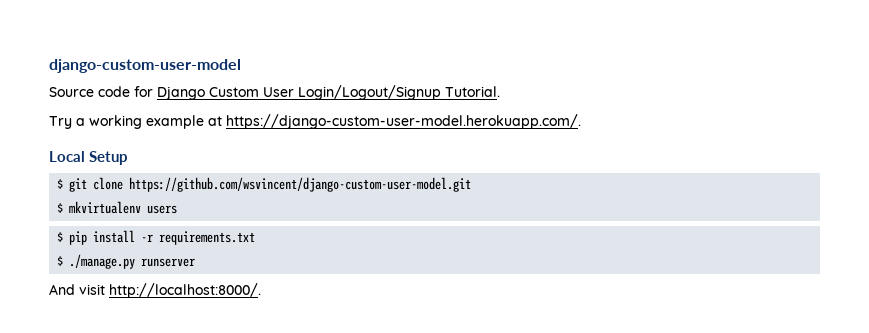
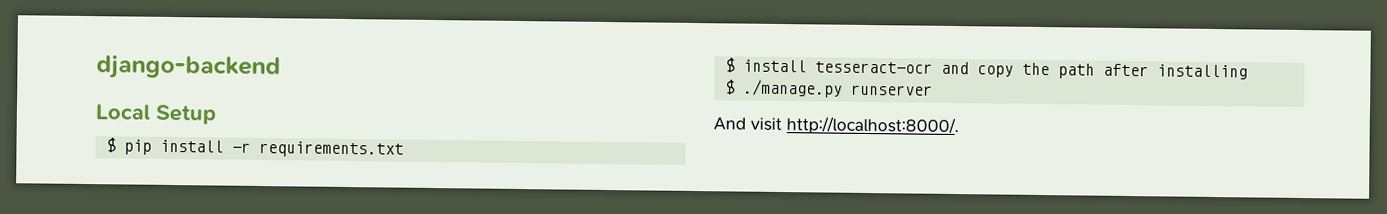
[49,59,241,73] [49,85,500,100] [49,114,581,129] [49,151,129,165] [57,177,472,192] [57,201,178,214] django-custom-user-model // Source code for Django Custom User Login/Logout/Signup Tutorial. // Try a working example at https://django-custom-user-model.herokuapp.com/. // Local Setup // $ git clone https://github.com/wsvincent/django-custom-user-model.git // $ mkvirtualenv users -> [96,55,281,81] [95,104,216,125] django-backend // Local Setup
(256, 238) none -> [724,57,1248,80] // $ install tesseract-ocr and copy the path after installing

